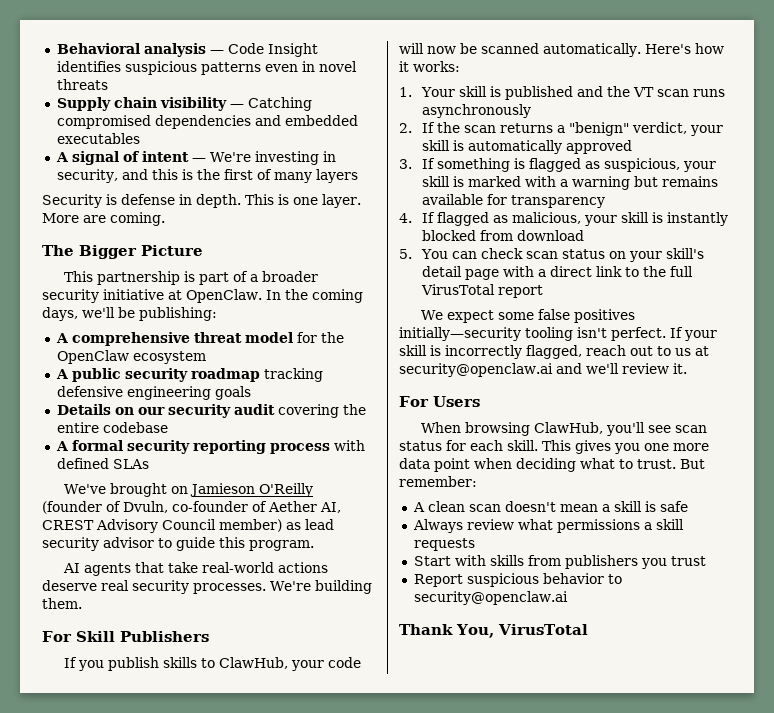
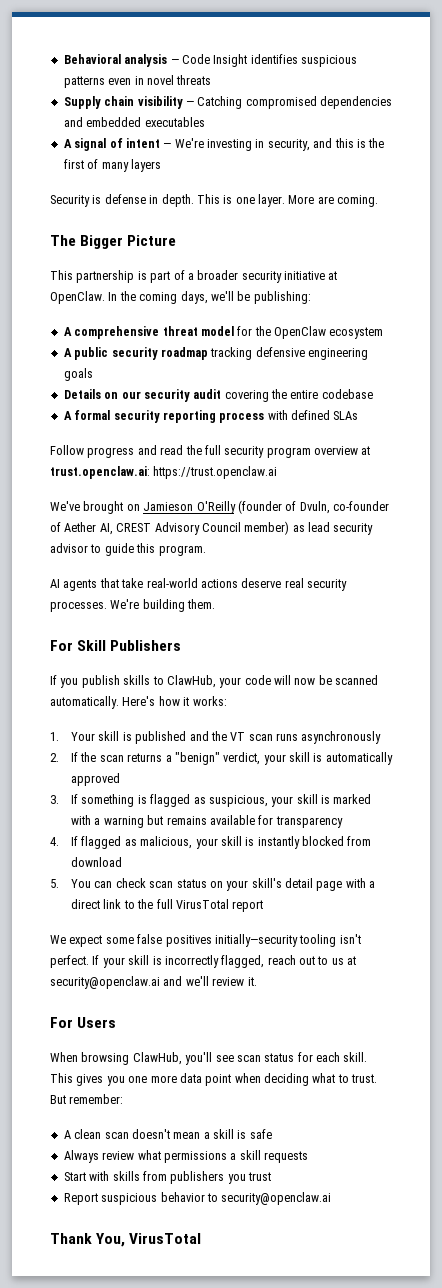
(149, 464) none -> [50,445,371,458] [50,466,278,479] // Follow progress and read the full security program overview at trust.openclaw.ai: https://trust.openclaw.ai

